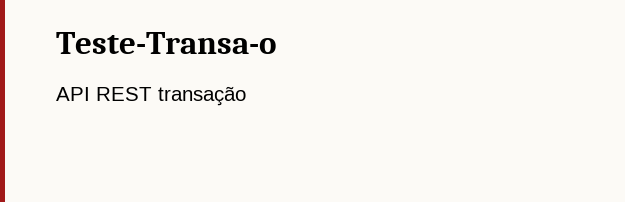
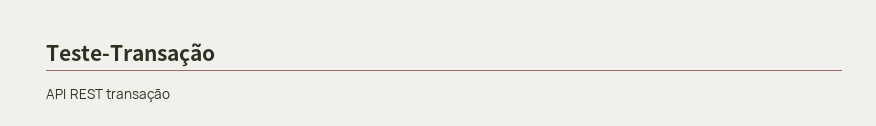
[56,32,276,54] Teste-Transa-o -> [46,43,215,67] Teste-Transação

